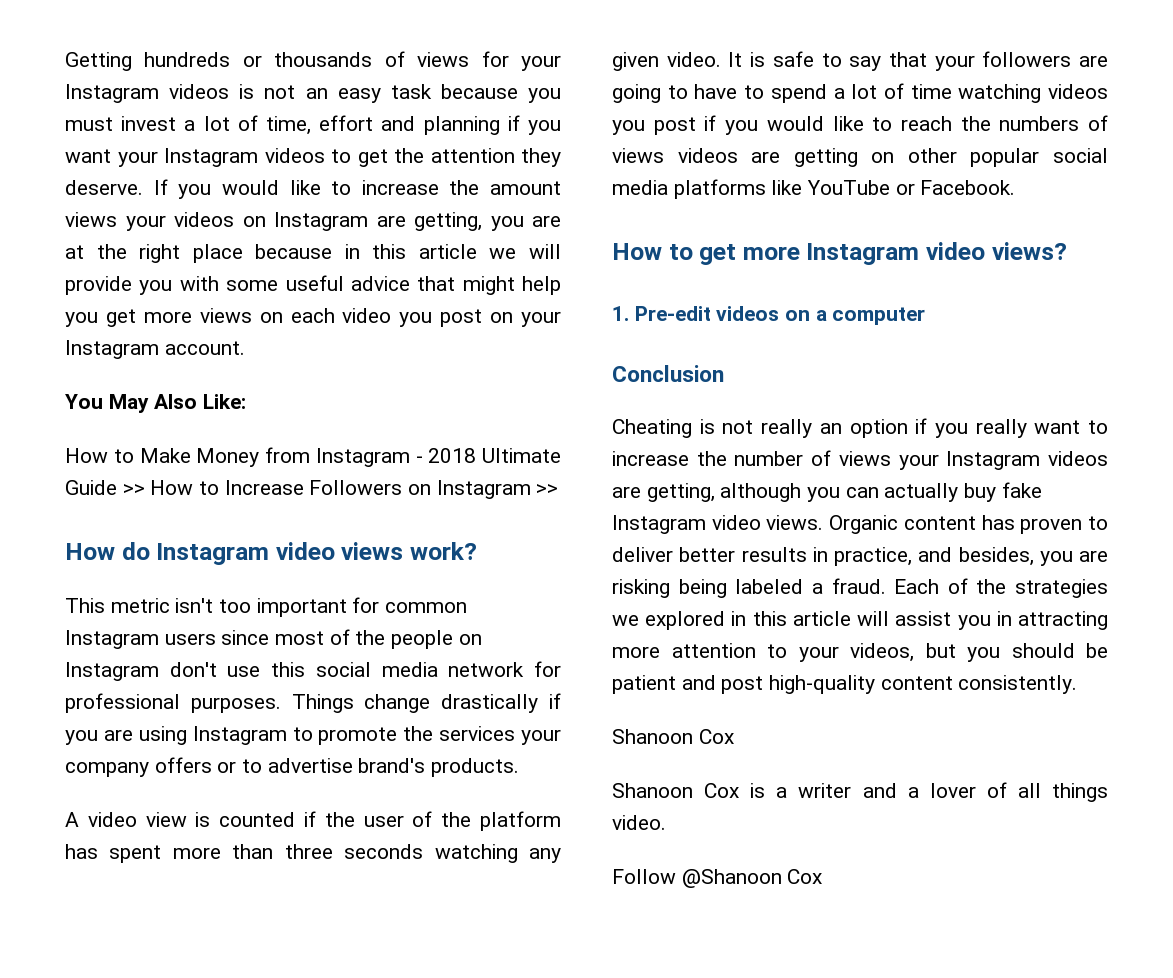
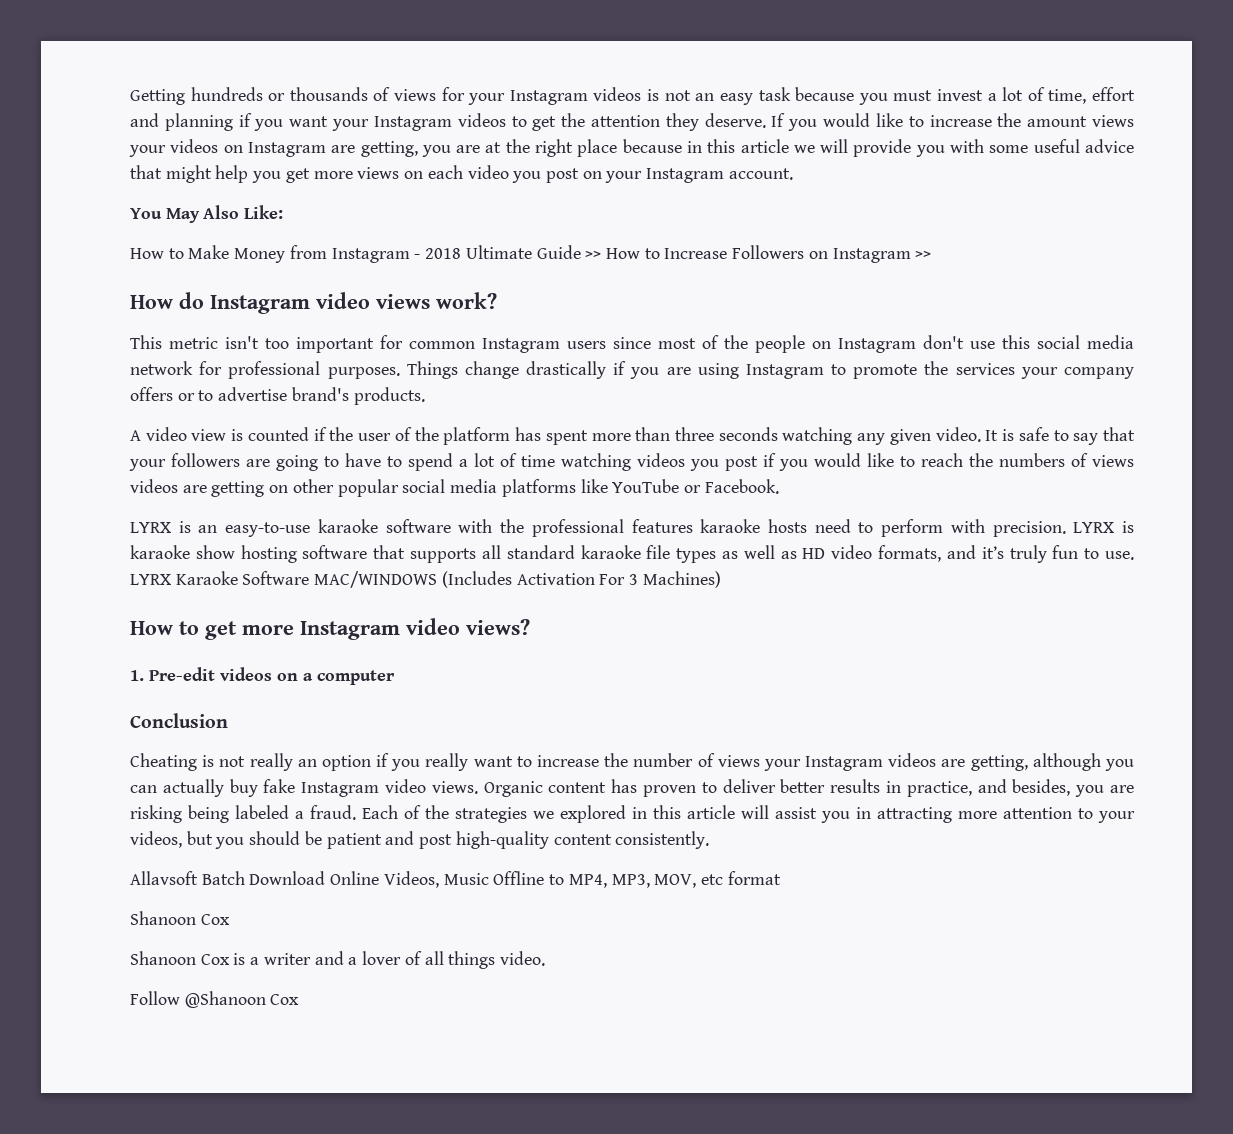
(1016, 187) none -> [130,519,1134,537] [130,545,1135,563] [130,571,721,588] // LYRX is an easy-to-use karaoke software with the professional features karaoke hosts need to perform with precision. LYRX is karaoke show hosting software that supports all standard karaoke file types as well as HD video formats, and it’s truly fun to use. LYRX Karaoke Software MAC/WINDOWS (Includes Activation For 3 Machines)
(1078, 684) none -> [130,871,781,888] // Allavsoft Batch Download Online Videos, Music Offline to MP4, MP3, MOV, etc format

